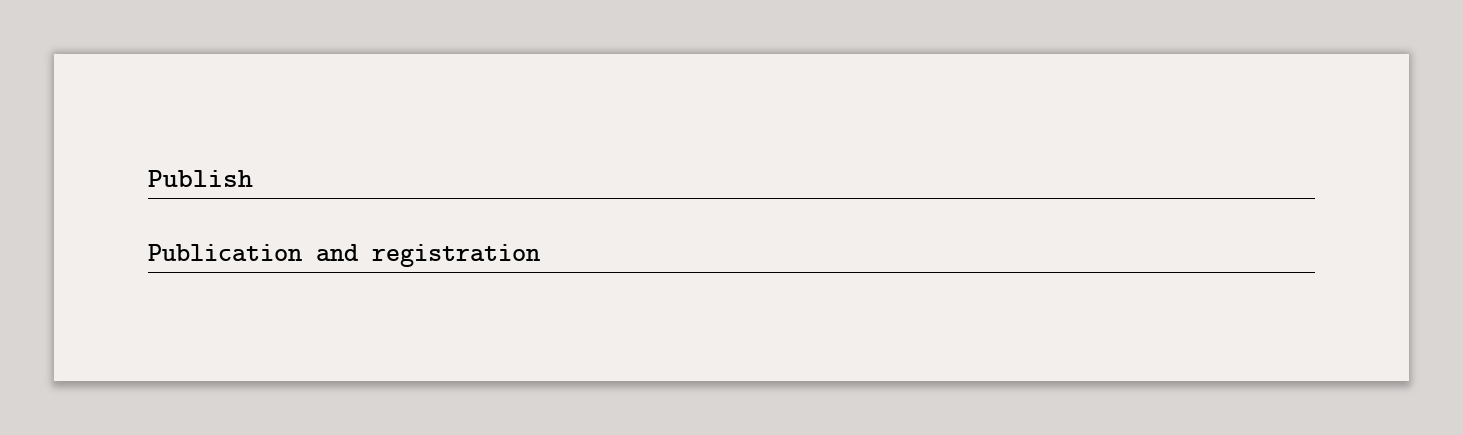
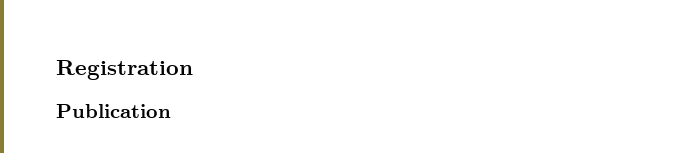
[148,170,253,187] Publish -> [56,60,193,80] Registration
[316,244,541,267] and registration -> (171, 111) none

